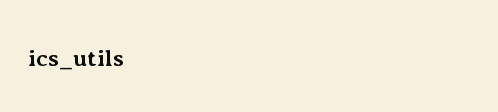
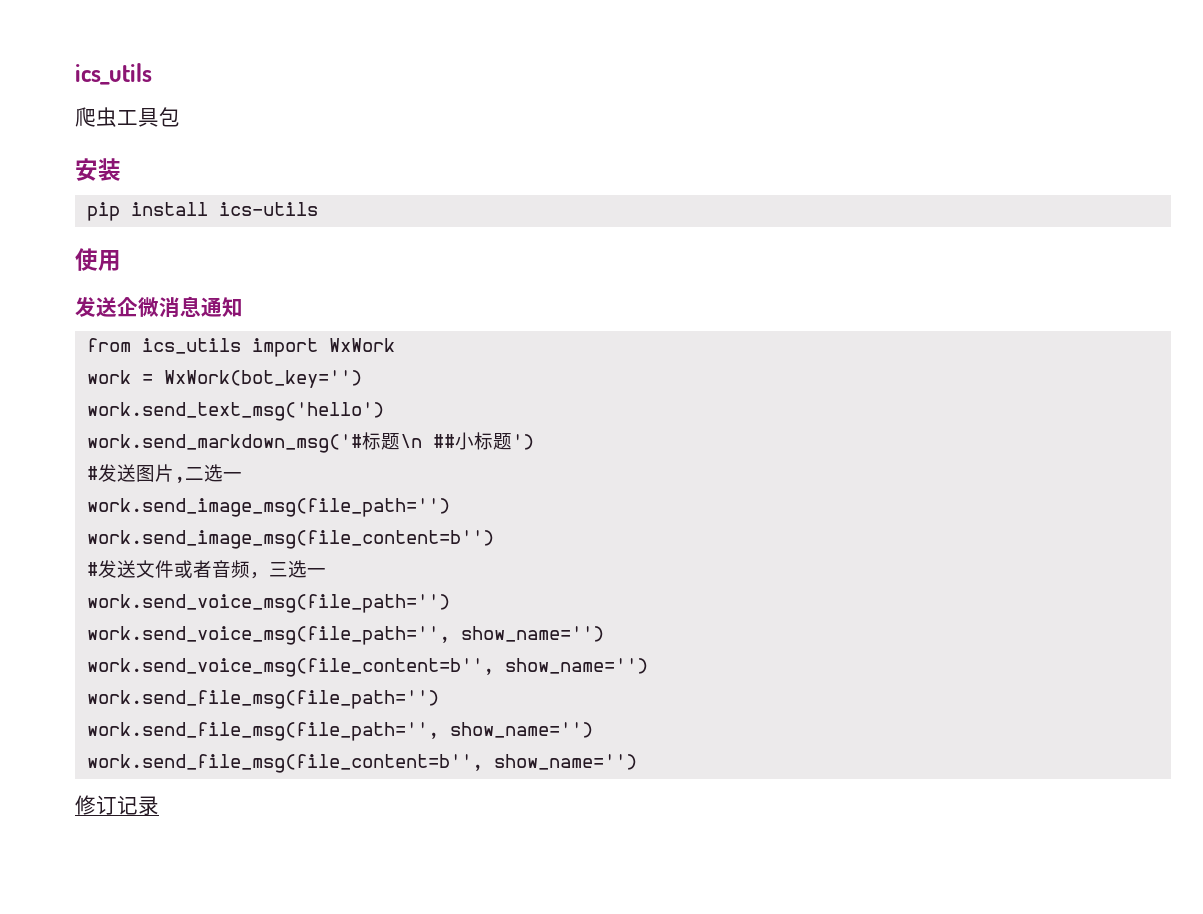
[28,50,124,70] ics_utils -> [75,63,152,85] [75,107,180,127] [75,158,121,181] [87,202,319,221] [75,248,121,271] [75,296,243,318] [87,338,396,357] [87,370,363,388] [87,402,385,421] [87,432,535,453] [87,464,243,483] [87,498,451,517] [87,530,495,549] [87,560,327,579] [87,594,451,613] [87,626,605,645] [87,658,649,677] [87,690,440,709] [87,722,594,741] [87,754,638,773] [75,795,159,815] ics_utils // 爬虫工具包 // 安装 // pip install ics-utils // 使用 // 发送企微消息通知 // from ics_utils import WxWork // work = WxWork(bot_key='') // work.send_text_msg('hello') // work.send_markdown_msg('#标题\n ##小标题') // #发送图片,二选一 // work.send_image_msg(file_path='') // work.send_image_msg(file_content=b'') // #发送文件或者音频，三选一 // work.send_voice_msg(file_path='') // work.send_voice_msg(file_path='', show_name='') // work.send_voice_msg(file_content=b'', show_name='') // work.send_file_msg(file_path='') // work.send_file_msg(file_path='', show_name='') // work.send_file_msg(file_content=b'', show_name='') // 修订记录

